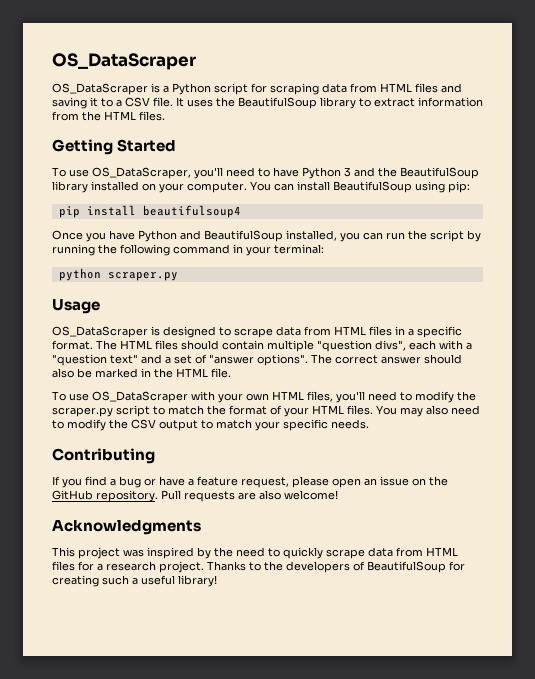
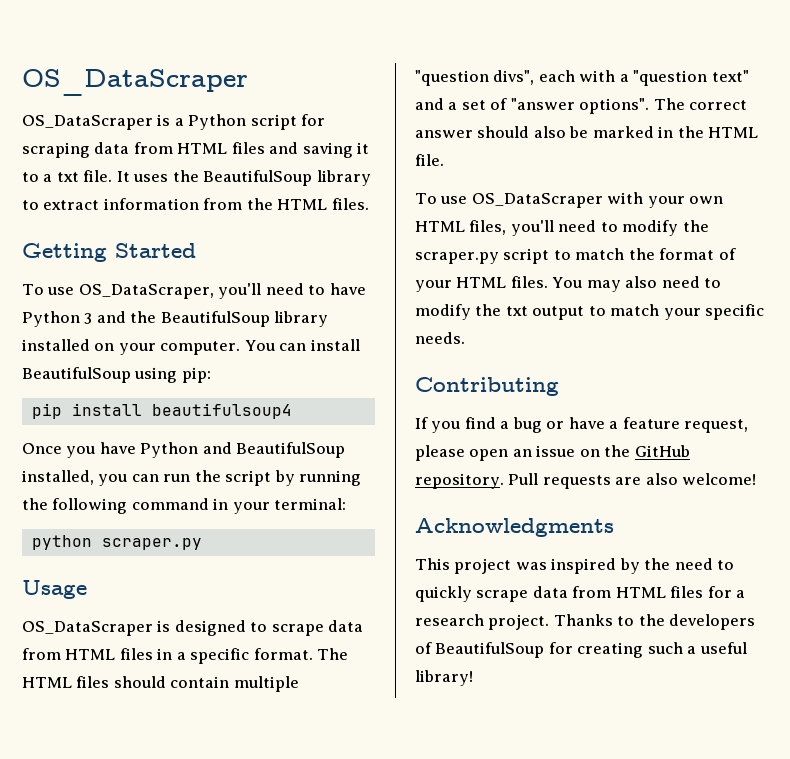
[125,97,150,107] CSV -> [56,172,79,182] txt
[131,419,156,429] CSV -> [505,306,528,316] txt

